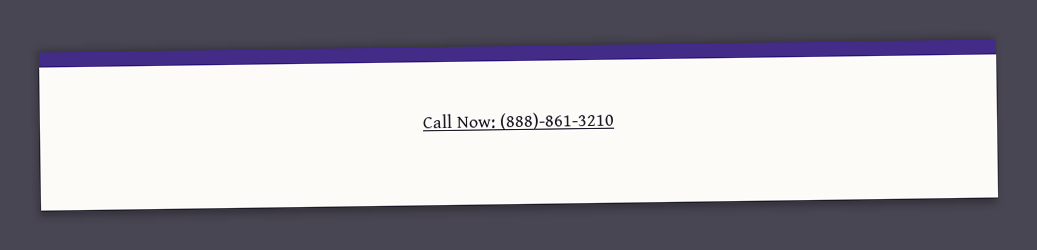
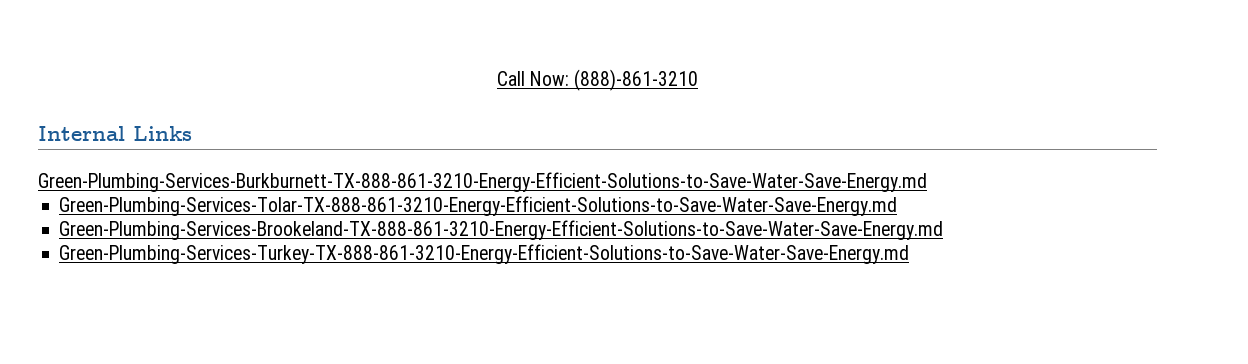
(615, 121) none -> [38,126,192,141] [38,172,927,192] [59,196,898,216] [59,220,944,240] [59,244,910,264] // Internal Links // Green-Plumbing-Services-Burkburnett-TX-888-861-3210-Energy-Efficient-Solutions-to-Save-Water-Save-Energy.md // Green-Plumbing-Services-Tolar-TX-888-861-3210-Energy-Efficient-Solutions-to-Save-Water-Save-Energy.md // Green-Plumbing-Services-Brookeland-TX-888-861-3210-Energy-Efficient-Solutions-to-Save-Water-Save-Energy.md // Green-Plumbing-Services-Turkey-TX-888-861-3210-Energy-Efficient-Solutions-to-Save-Water-Save-Energy.md

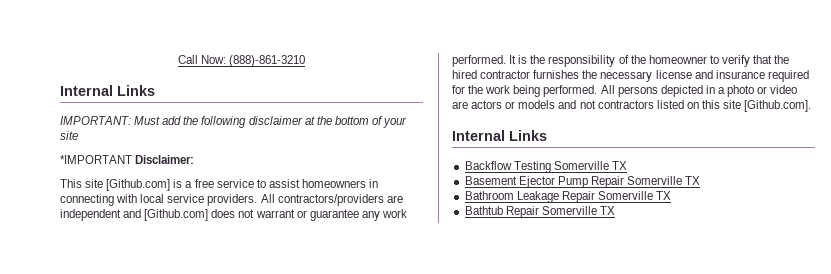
[38,172,927,192] [59,196,898,216] [59,220,944,240] [59,244,910,264] Green-Plumbing-Services-Burkburnett-TX-888-861-3210-Energy-Efficient-Solutions-to-Save-Water-Save-Energy.md // Green-Plumbing-Services-Tolar-TX-888-861-3210-Energy-Efficient-Solutions-to-Save-Water-Save-Energy.md // Green-Plumbing-Services-Brookeland-TX-888-861-3210-Energy-Efficient-Solutions-to-Save-Water-Save-Energy.md // Green-Plumbing-Services-Turkey-TX-888-861-3210-Energy-Efficient-Solutions-to-Save-Water-Save-Energy.md -> [60,116,408,128] [60,131,78,140] [60,155,195,164] [60,179,379,191] [60,194,403,206] [60,209,407,221] [452,55,790,67] [452,70,809,82] [452,85,798,97] [452,100,812,112] [452,130,547,141] [464,161,627,173] [464,176,701,188] [464,191,672,203] [464,206,615,218] IMPORTANT: Must add the following disclaimer at the bottom of your site // *IMPORTANT Disclaimer: // This site [Github.com] is a free service to assist homeowners in connecting with local service providers. All contractors/providers are independent and [Github.com] does not warrant or guarantee any work performed. It is the responsibility of the homeowner to verify that the hired contractor furnishes the necessary license and insurance required for the work being performed. All persons depicted in a photo or video are actors or models and not contractors listed on this site [Github.com]. // Internal Links // Backflow Testing Somerville TX // Basement Ejector Pump Repair Somerville TX // Bathroom Leakage Repair Somerville TX // Bathtub Repair Somerville TX

